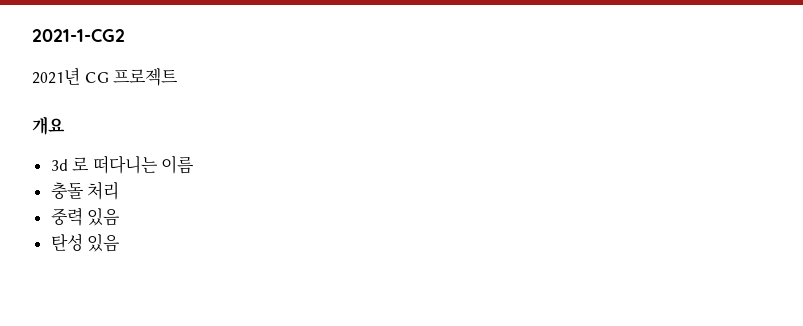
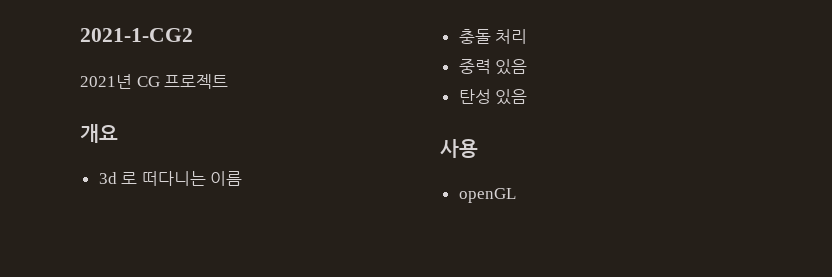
(121, 243) none -> [440,139,478,158] [458,188,516,203] // 사용 // openGL

